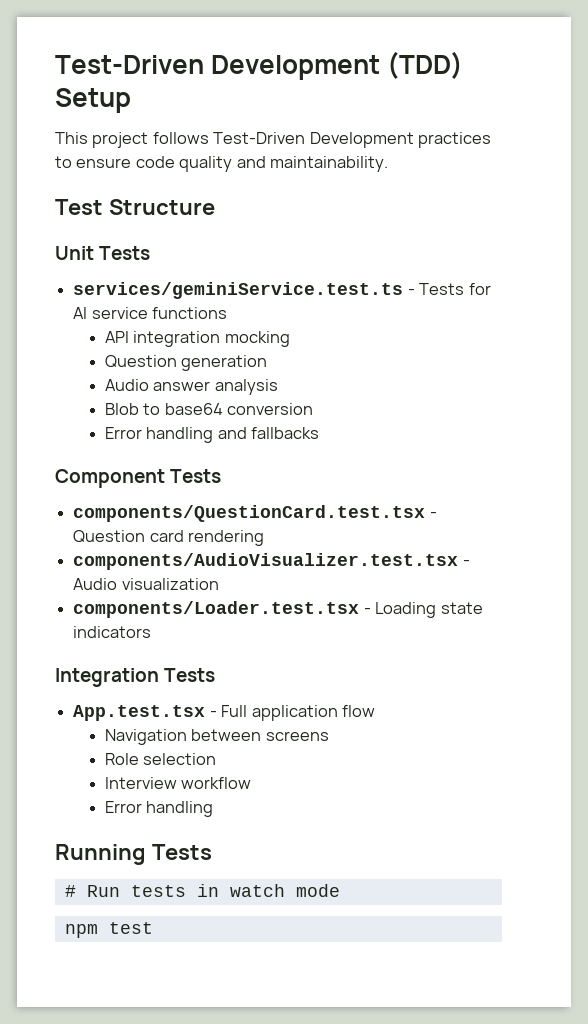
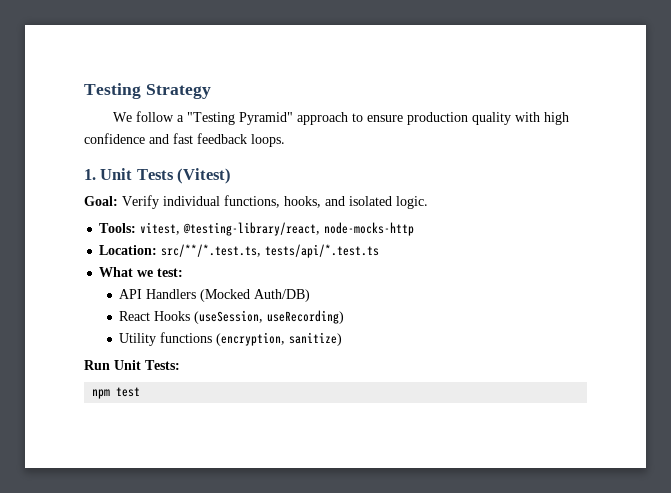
[55,51,464,80] [55,88,131,113] [55,132,492,148] [55,156,389,172] [55,199,215,215] [55,246,151,260] [73,282,491,299] [73,307,228,319] [104,331,290,347] [104,355,268,371] [104,379,278,395] [104,403,313,415] [104,427,319,443] [55,469,222,488] [73,505,437,522] [73,530,265,546] [73,553,470,570] [73,578,219,590] [73,601,483,618] [73,626,152,638] [55,668,216,687] [73,705,375,721] [104,729,329,745] [104,753,217,765] [104,777,252,789] [104,801,214,817] [55,844,212,865] [64,884,340,897] Test-Driven Development (TDD) Setup // This project follows Test-Driven Development practices to ensure code quality and maintainability. // Test Structure // Unit Tests // services/geminiService.test.ts - Tests for AI service functions // API integration mocking // Question generation // Audio answer analysis // Blob to base64 conversion // Error handling and fallbacks // Component Tests // components/QuestionCard.test.tsx - Question card rendering // components/AudioVisualizer.test.tsx - Audio visualization // components/Loader.test.tsx - Loading state indicators // Integration Tests // App.test.tsx - Full application flow // Navigation between screens // Role selection // Interview workflow // Error handling // Running Tests // # Run tests in watch mode -> [84,83,211,99] [112,111,569,125] [84,133,285,147] [84,168,232,184] [84,195,428,209] [99,222,415,236] [99,244,380,258] [99,267,184,277] [119,289,311,302] [119,310,345,324] [119,332,343,346] [84,360,180,370] Testing Strategy // We follow a "Testing Pyramid" approach to ensure production quality with high confidence and fast feedback loops. // 1. Unit Tests (Vitest) // Goal: Verify individual functions, hooks, and isolated logic. // Tools: vitest, @testing-library/react, node-mocks-http // Location: src/**/*.test.ts, tests/api/*.test.ts // What we test: // API Handlers (Mocked Auth/DB) // React Hooks (useSession, useRecording) // Utility functions (encryption, sanitize) // Run Unit Tests:

